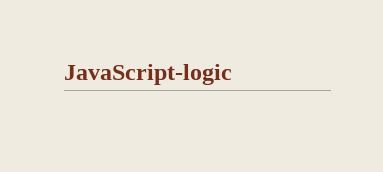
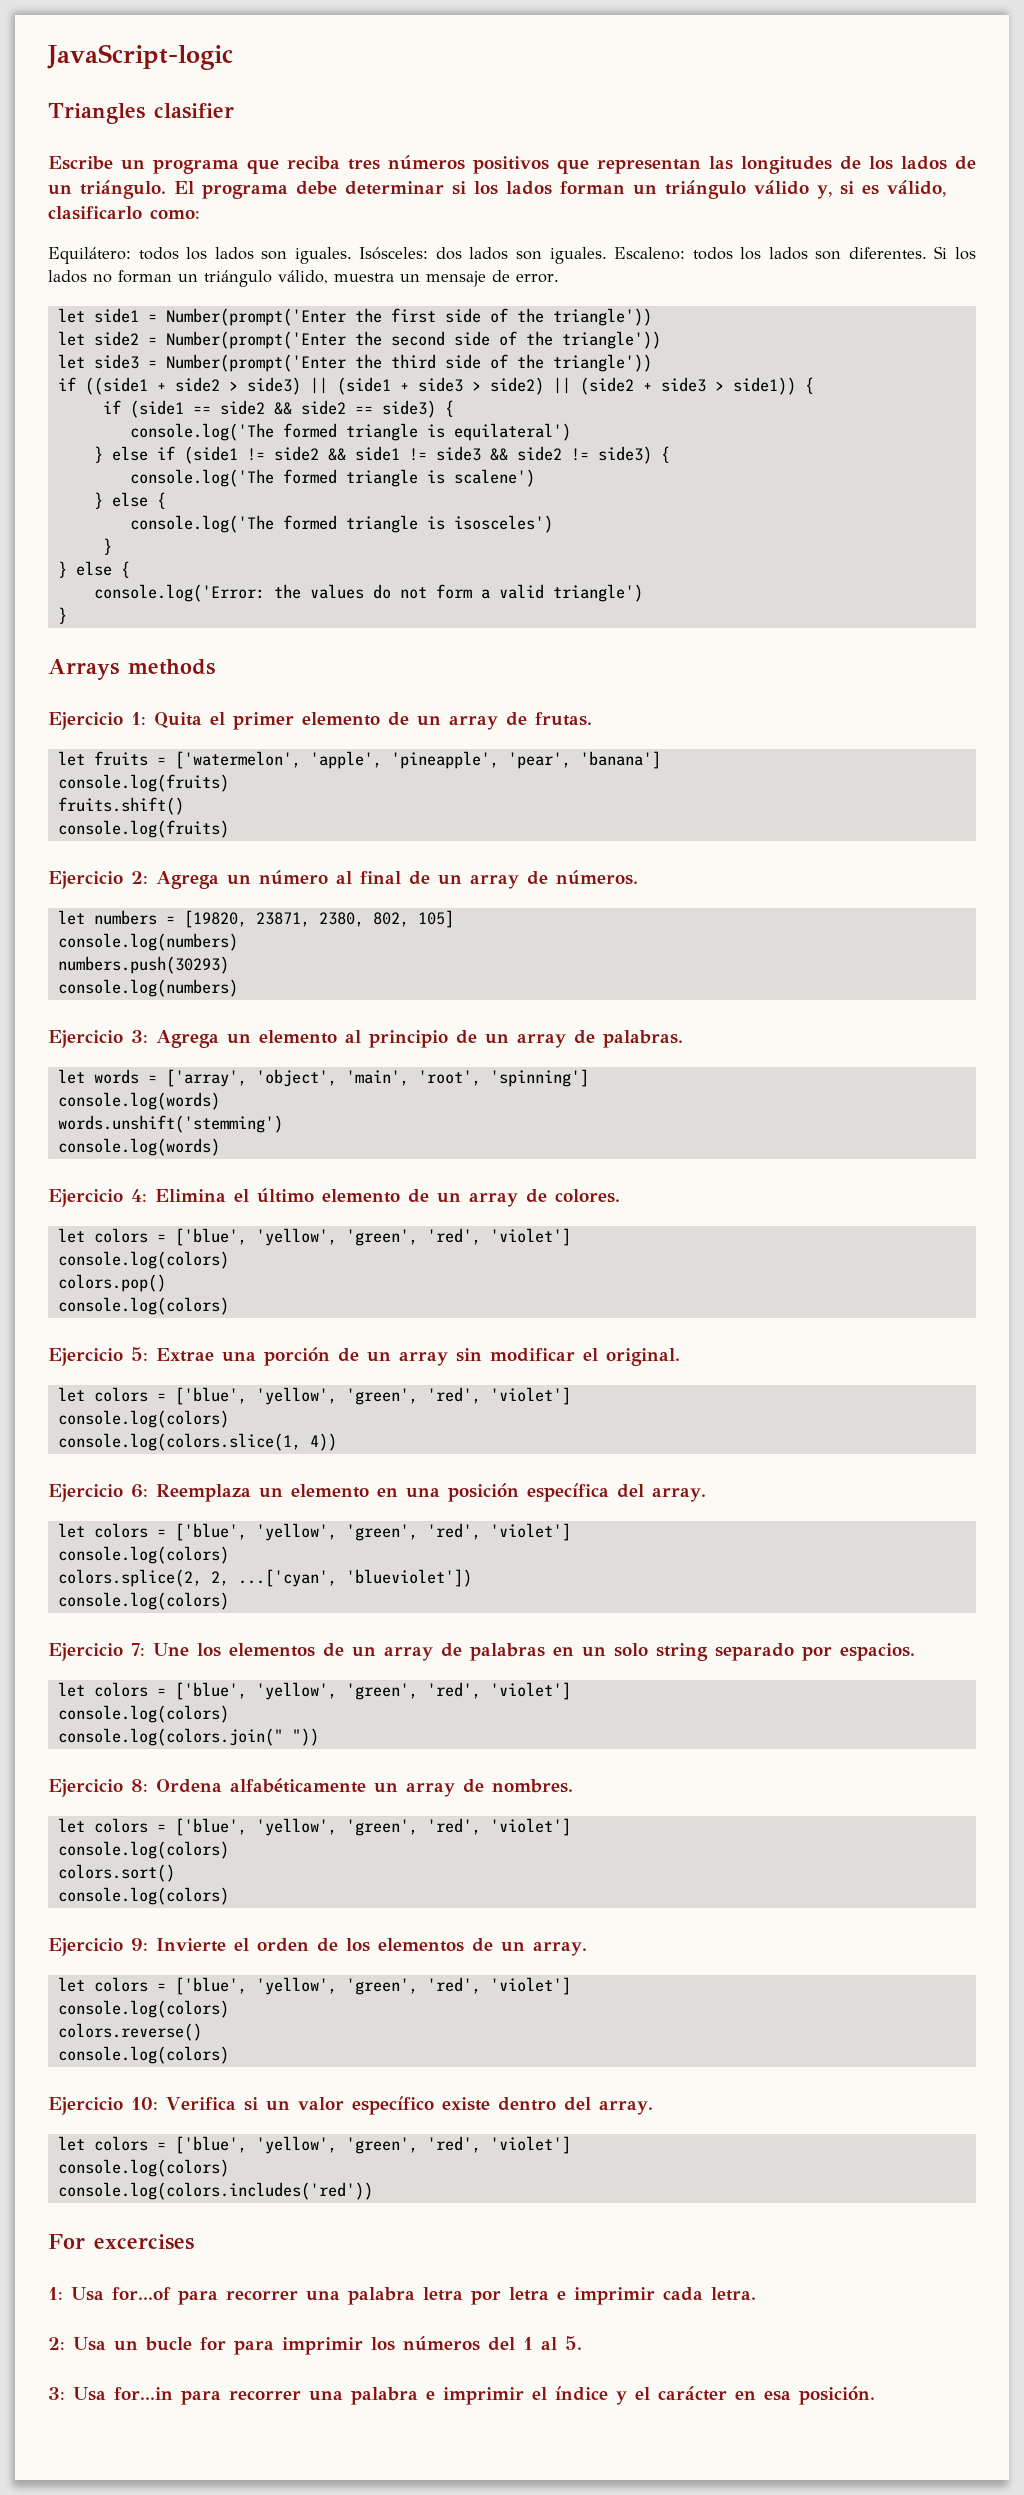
(232, 74) none -> [48,103,234,124] [48,155,976,174] [48,180,946,199] [48,206,200,220] [48,246,976,264] [48,270,559,287] [57,308,652,326] [57,331,661,349] [57,354,652,372] [57,377,814,395] [102,400,454,418] [129,423,571,441] [93,446,670,464] [129,469,535,487] [93,492,166,509] [129,515,553,533] [102,538,112,555] [57,561,130,578] [93,584,643,602] [57,607,67,624] [48,659,215,680] [48,712,592,730] [57,751,661,769] [57,774,229,792] [57,797,184,815] [57,820,229,838] [48,870,638,889] [57,910,454,928] [57,933,238,951] [57,956,229,974] [57,979,238,997] [48,1030,683,1048] [57,1069,589,1087] [57,1092,220,1110] [57,1115,283,1133] [57,1138,220,1156] [48,1188,620,1207] [57,1228,571,1246] [57,1251,229,1269] [57,1274,166,1292] [57,1297,229,1315] [48,1347,680,1366] [57,1387,571,1405] [57,1410,229,1428] [57,1433,337,1451] [48,1483,706,1502] [57,1523,571,1541] [57,1546,229,1564] [57,1569,472,1587] [57,1592,229,1610] [48,1643,915,1661] [57,1682,571,1700] [57,1705,229,1723] [57,1728,319,1746] [48,1778,573,1797] [57,1818,571,1836] [57,1841,229,1859] [57,1864,175,1882] [57,1887,229,1905] [48,1938,587,1956] [57,1977,571,1995] [57,2000,229,2018] [57,2023,202,2041] [57,2046,229,2064] [48,2096,653,2115] [57,2136,571,2154] [57,2159,229,2177] [57,2182,373,2200] [48,2234,194,2250] [48,2287,756,2305] [48,2336,582,2355] [48,2386,875,2405] // Triangles clasifier // Escribe un programa que reciba tres números positivos que representan las longitudes de los lados de un triángulo. El programa debe determinar si los lados forman un triángulo válido y, si es válido, clasificarlo como: // Equilátero: todos los lados son iguales. Isósceles: dos lados son iguales. Escaleno: todos los lados son diferentes. Si los lados no forman un triángulo válido, muestra un mensaje de error. // let side1 = Number(prompt('Enter the first side of the triangle')) // let side2 = Number(prompt('Enter the second side of the triangle')) // let side3 = Number(prompt('Enter the third side of the triangle')) // if ((side1 + side2 > side3) || (side1 + side3 > side2) || (side2 + side3 > side1)) { // if (side1 == side2 && side2 == side3) { // console.log('The formed triangle is equilateral') // } else if (side1 != side2 && side1 != side3 && side2 != side3) { // console.log('The formed triangle is scalene') // } else { // console.log('The formed triangle is isosceles') // } // } else { // console.log('Error: the values do not form a valid triangle') // } // Arrays methods // Ejercicio 1: Quita el primer elemento de un array de frutas. // let fruits = ['watermelon', 'apple', 'pineapple', 'pear', 'banana'] // console.log(fruits) // fruits.shift() // console.log(fruits) // Ejercicio 2: Agrega un número al final de un array de números. // let numbers = [19820, 23871, 2380, 802, 105] // console.log(numbers) // numbers.push(30293) // console.log(numbers) // Ejercicio 3: Agrega un elemento al principio de un array de palabras. // let words = ['array', 'object', 'main', 'root', 'spinning'] // console.log(words) // words.unshift('stemming') // console.log(words) // Ejercicio 4: Elimina el último elemento de un array de colores. // let colors = ['blue', 'yellow', 'green', 'red', 'violet'] // console.log(colors) // colors.pop() // console.log(colors) // Ejercicio 5: Extrae una porción de un array sin modificar el original. // let colors = ['blue', 'yellow', 'green', 'red', 'violet'] // console.log(colors) // console.log(colors.slice(1, 4)) // Ejercicio 6: Reemplaza un elemento en una posición específica del array. // let colors = ['blue', 'yellow', 'green', 'red', 'violet'] // console.log(colors) // colors.splice(2, 2, ...['cyan', 'blueviolet']) // console.log(colors) // Ejercicio 7: Une los elementos de un array de palabras en un solo string separado por espacios. // let colors = ['blue', 'yellow', 'green', 'red', 'violet'] // console.log(colors) // console.log(colors.join(" ")) // Ejercicio 8: Ordena alfabéticamente un array de nombres. // let colors = ['blue', 'yellow', 'green', 'red', 'violet'] // console.log(colors) // colors.sort() // console.log(colors) // Ejercicio 9: Invierte el orden de los elementos de un array. // let colors = ['blue', 'yellow', 'green', 'red', 'violet'] // console.log(colors) // colors.reverse() // console.log(colors) // Ejercicio 10: Verifica si un valor específico existe dentro del array. // let colors = ['blue', 'yellow', 'green', 'red', 'violet'] // console.log(colors) // console.log(colors.includes('red')) // For excercises // 1: Usa for...of para recorrer una palabra letra por letra e imprimir cada letra. // 2: Usa un bucle for para imprimir los números del 1 al 5. // 3: Usa for...in para recorrer una palabra e imprimir el índice y el carácter en esa posición.

